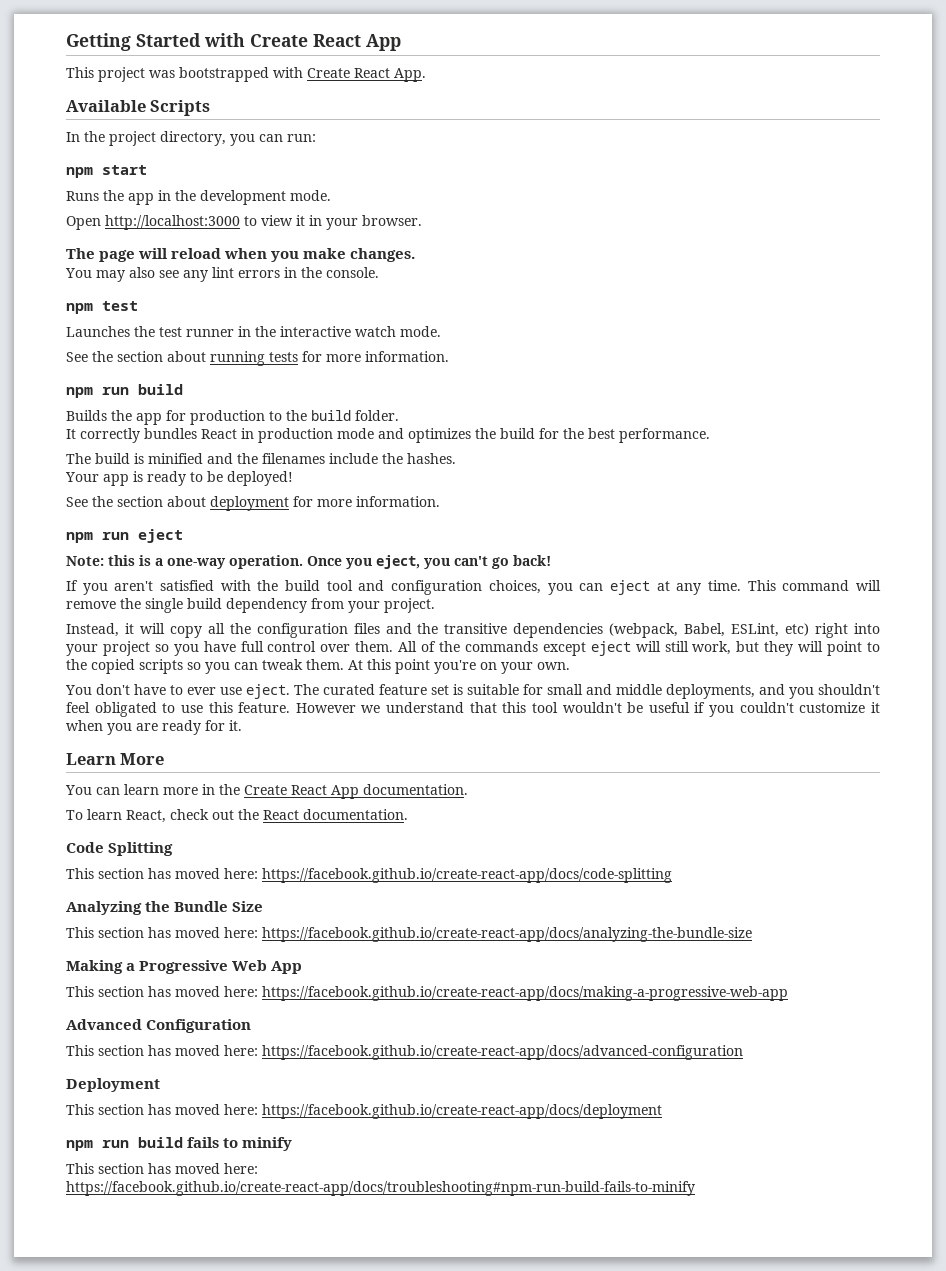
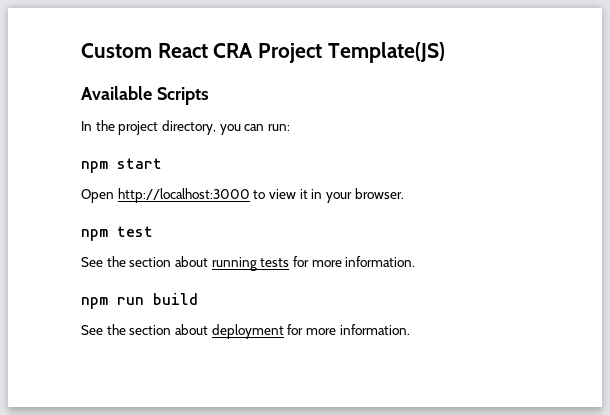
[66,33,401,51] [66,67,426,82] Getting Started with Create React App // This project was bootstrapped with Create React App. -> [81,42,445,63] Custom React CRA Project Template(JS)
[66,190,331,205] // Runs the app in the development mode. -> (162, 163) none
[66,248,416,262] [65,267,379,282] [66,301,138,314] [66,326,441,337] The page will reload when you make changes. // You may also see any lint errors in the console. // npm test // Launches the test runner in the interactive watch mode. -> [81,226,153,241] npm test
[66,410,399,425] [66,428,710,443] [66,453,456,464] [65,471,293,486] // Builds the app for production to the build folder. // It correctly bundles React in production mode and optimizes the build for the best performance. // The build is minified and the filenames include the hashes. // Your app is ready to be deployed! -> (198, 299) none
[66,529,183,543] [66,555,551,569] [66,580,882,595] [66,598,435,613] [66,623,881,638] [66,641,880,656] [66,659,570,674] [65,684,880,699] [66,702,881,717] [66,720,242,735] [66,753,165,765] [65,784,468,799] [66,809,408,823] [66,842,174,856] [66,868,672,883] [66,901,264,915] [66,927,752,942] [66,960,303,974] [66,986,788,1001] [66,1019,252,1033] [66,1045,743,1060] [66,1078,160,1092] [66,1104,662,1119] [66,1137,293,1151] [66,1163,258,1174] [66,1181,695,1196] // npm run eject // Note: this is a one-way operation. Once you eject, you can't go back! // If you aren't satisfied with the build tool and configuration choices, you can eject at any time. This command will remove the single build dependency from your project. // Instead, it will copy all the configuration files and the transitive dependencies (webpack, Babel, ESLint, etc) right into your project so you have full control over them. All of the commands except eject will still work, but they will point to the copied scripts so you can tweak them. At this point you're on your own. // You don't have to ever use eject. The curated feature set is suitable for small and middle deployments, and you shouldn't feel obligated to use this feature. However we understand that this tool wouldn't be useful if you couldn't customize it when you are ready for it. // Learn More // You can learn more in the Create React App documentation. // To learn React, check out the React documentation. // Code Splitting // This section has moved here: https://facebook.github.io/create-react-app/docs/code-splitting // Analyzing the Bundle Size // This section has moved here: https://facebook.github.io/create-react-app/docs/analyzing-the-bundle-size // Making a Progressive Web App // This section has moved here: https://facebook.github.io/create-react-app/docs/making-a-progressive-web-app // Advanced Configuration // This section has moved here: https://facebook.github.io/create-react-app/docs/advanced-configuration // Deployment // This section has moved here: https://facebook.github.io/create-react-app/docs/deployment // npm run build fails to minify // This section has moved here: https://facebook.github.io/create-react-app/docs/troubleshooting#npm-run-build-fails-to-minify -> (410, 329) none

